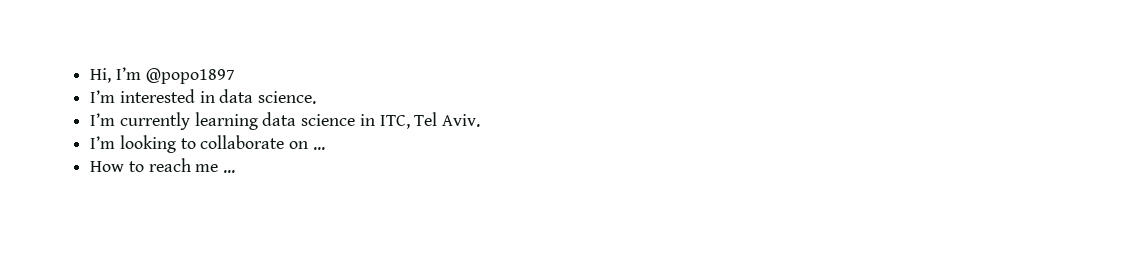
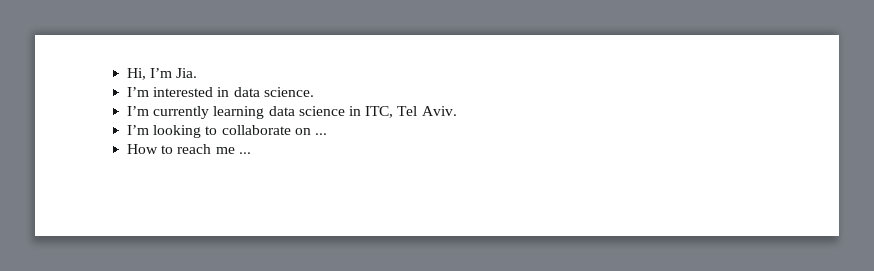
[145,68,235,84] @popo1897 -> [176,68,198,78] Jia.

